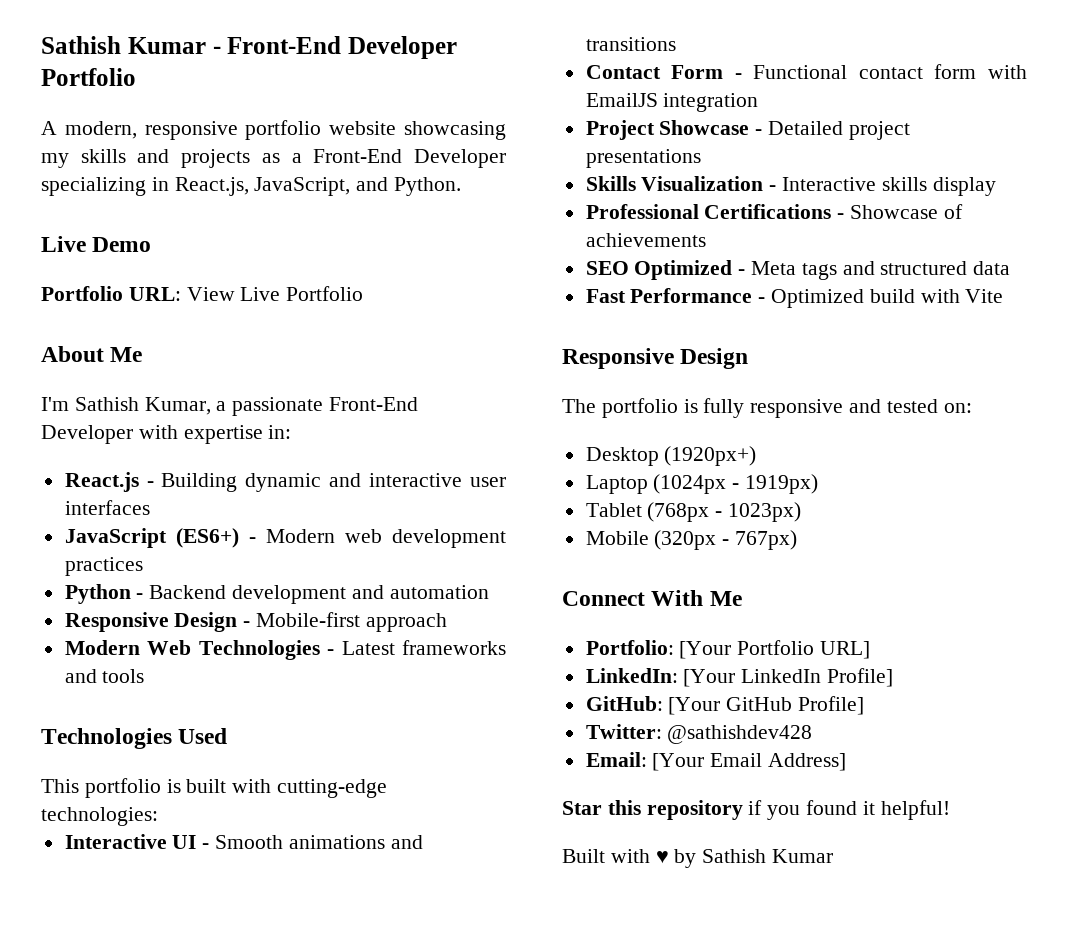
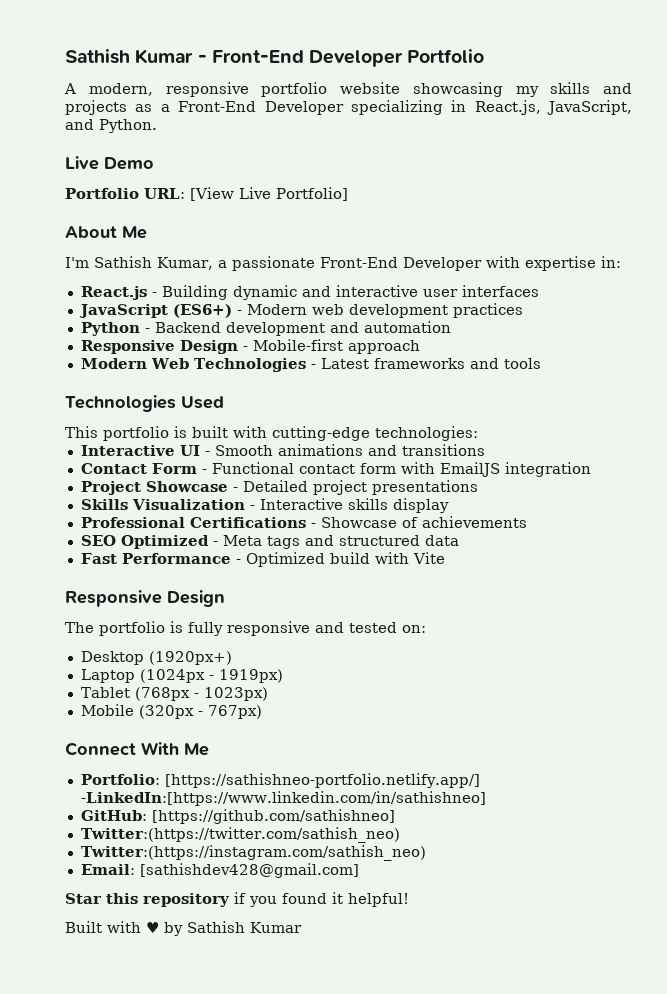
[186,286,364,301] View Live Portfolio -> [190,187,348,201] [View Live Portfolio]
[679,640,871,659] [585,668,894,687] [585,696,865,715] [585,724,813,744] [585,752,847,771] [Your Portfolio URL] // LinkedIn: [Your LinkedIn Profile] // GitHub: [Your GitHub Profile] // Twitter: @sathishdev428 // Email: [Your Email Address] -> [164,773,480,788] [80,791,486,806] [80,809,395,824] [80,827,400,843] [80,845,426,861] [80,863,359,878] [https://sathishneo-portfolio.netlify.app/] -LinkedIn:[https://www.linkedin.com/in/sathishneo] // GitHub: [https://github.com/sathishneo] // Twitter:(https://twitter.com/sathish_neo) // Twitter:(https://instagram.com/sathish_neo) // Email: [sathishdev428@gmail.com]

